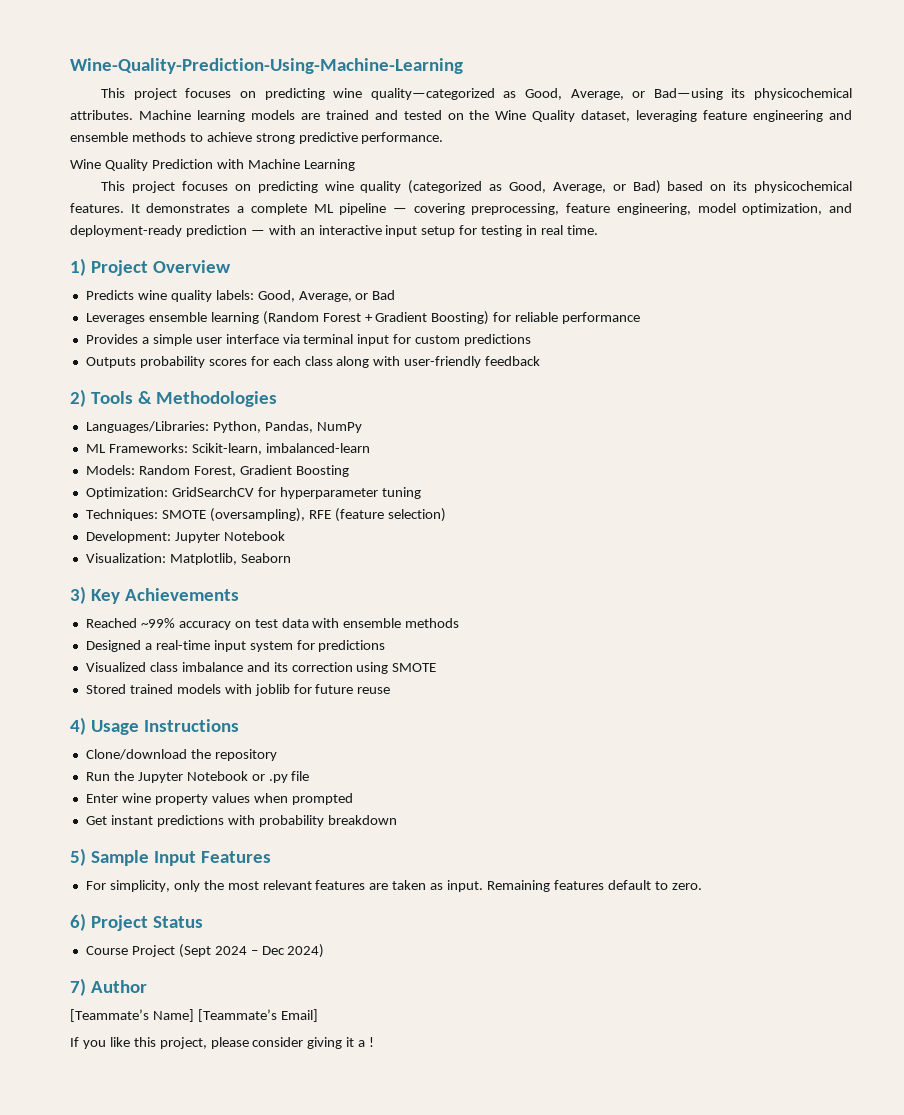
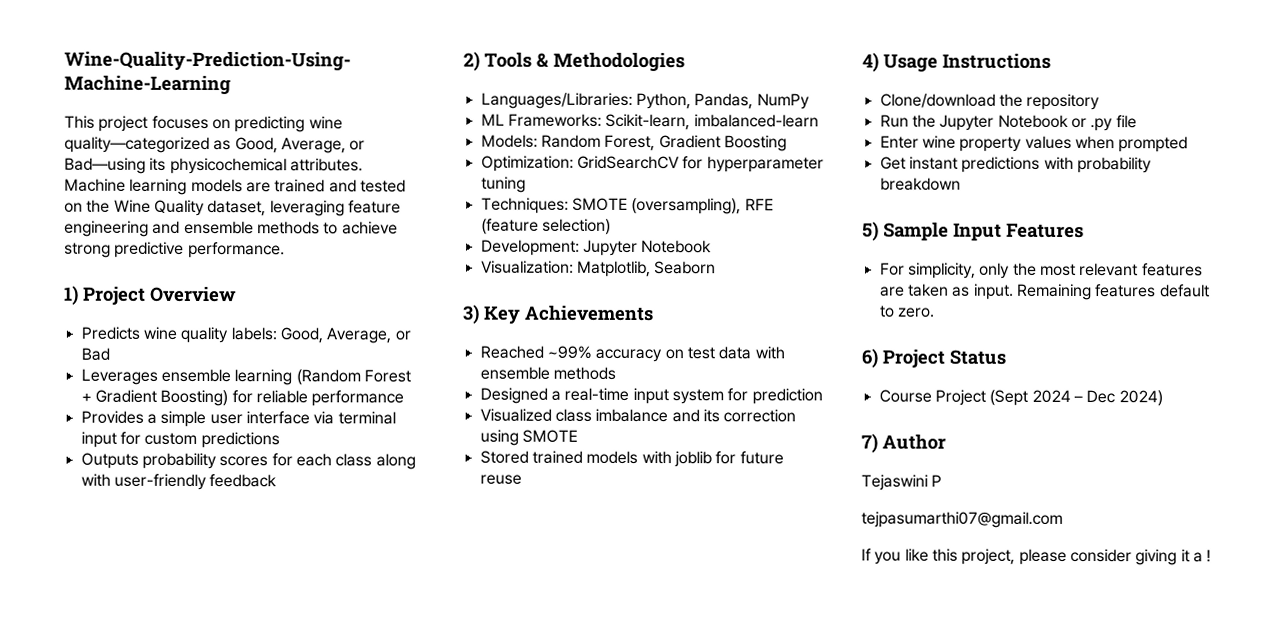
[70,159,355,171] [101,180,852,194] [70,203,852,215] [70,225,598,237] // Wine Quality Prediction with Machine Learning // This project focuses on predicting wine quality (categorized as Good, Average, or Bad) based on its physicochemical features. It demonstrates a complete ML pipeline — covering preprocessing, feature engineering, model optimization, and deployment-ready prediction — with an interactive input setup for testing in real time. -> (285, 250) none
[318,640,386,652] predictions -> [751,388,823,405] prediction
[70,1009,318,1022] [Teammate’s Name] [Teammate’s Email] -> [861,474,943,491] [861,511,1063,528] Tejaswini P // tejpasumarthi07@gmail.com

